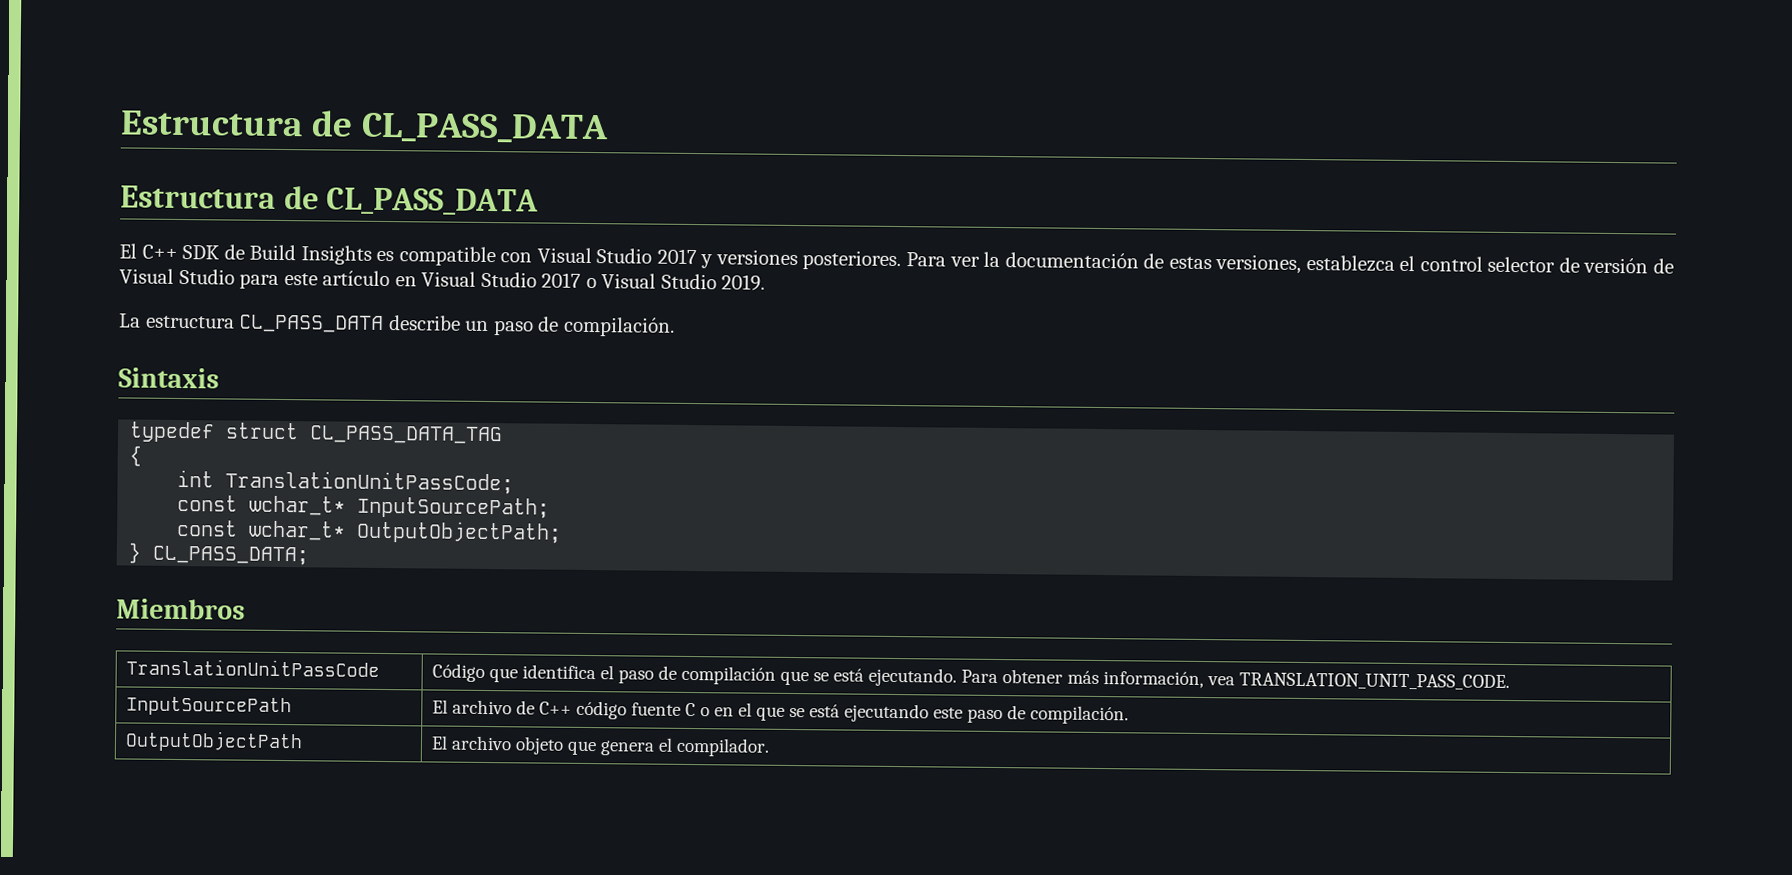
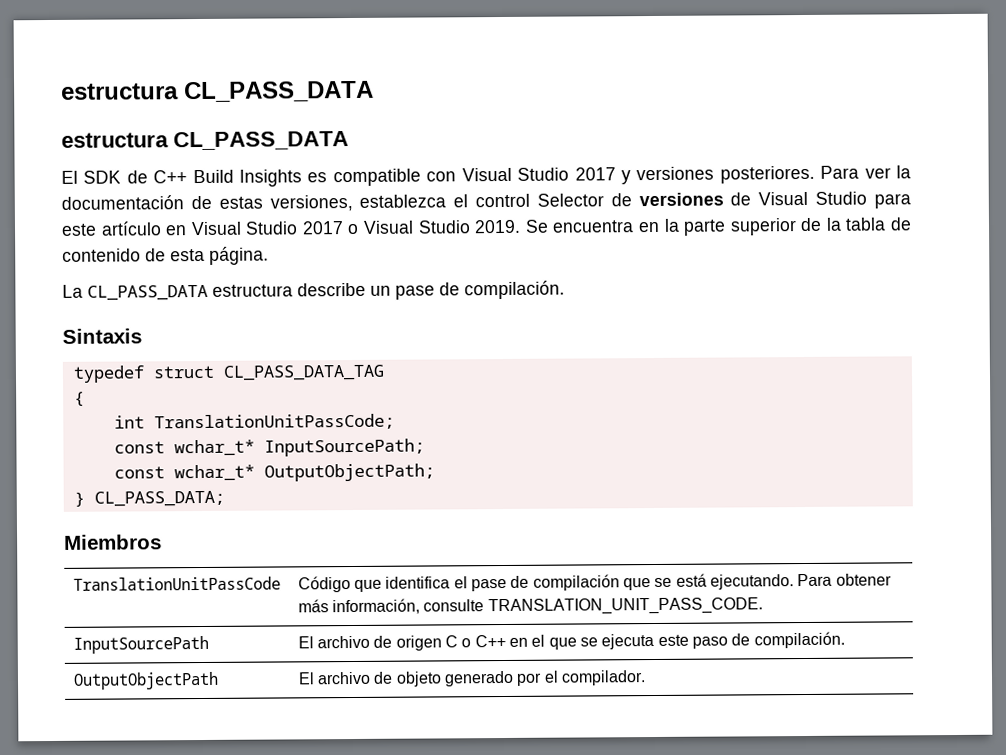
[120,110,609,144] [120,185,319,210] Estructura de CL_PASS_DATA // Estructura de -> [61,80,374,103] [61,132,169,148] estructura CL_PASS_DATA // estructura
[141,244,178,259] C++ -> (78, 177) none
(245, 252) none -> [153,170,188,184] C++
[1487,256,1649,274] selector de versión -> [536,192,724,207] Selector de versiones
(766, 282) none -> [524,217,912,236] [62,246,269,265] Se encuentra en la parte superior de la tabla de contenido de esta página.
[145,314,385,333] estructura CL_PASS_DATA -> [87,284,293,301] CL_PASS_DATA estructura
[492,320,534,336] paso -> [395,285,435,300] pase
[618,669,655,684] paso -> [471,578,508,592] pase
[1207,676,1236,686] vea -> [423,599,485,612] consulte
[539,700,682,720] C++ código fuente -> [395,635,442,651] origen
(711, 712) none -> [474,634,506,648] C++
[809,703,930,723] está ejecutando -> [601,633,655,650] ejecuta
[515,736,656,756] objeto que genera -> [373,670,543,687] de objeto generado por

